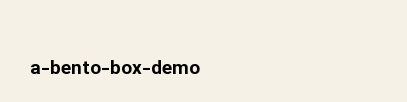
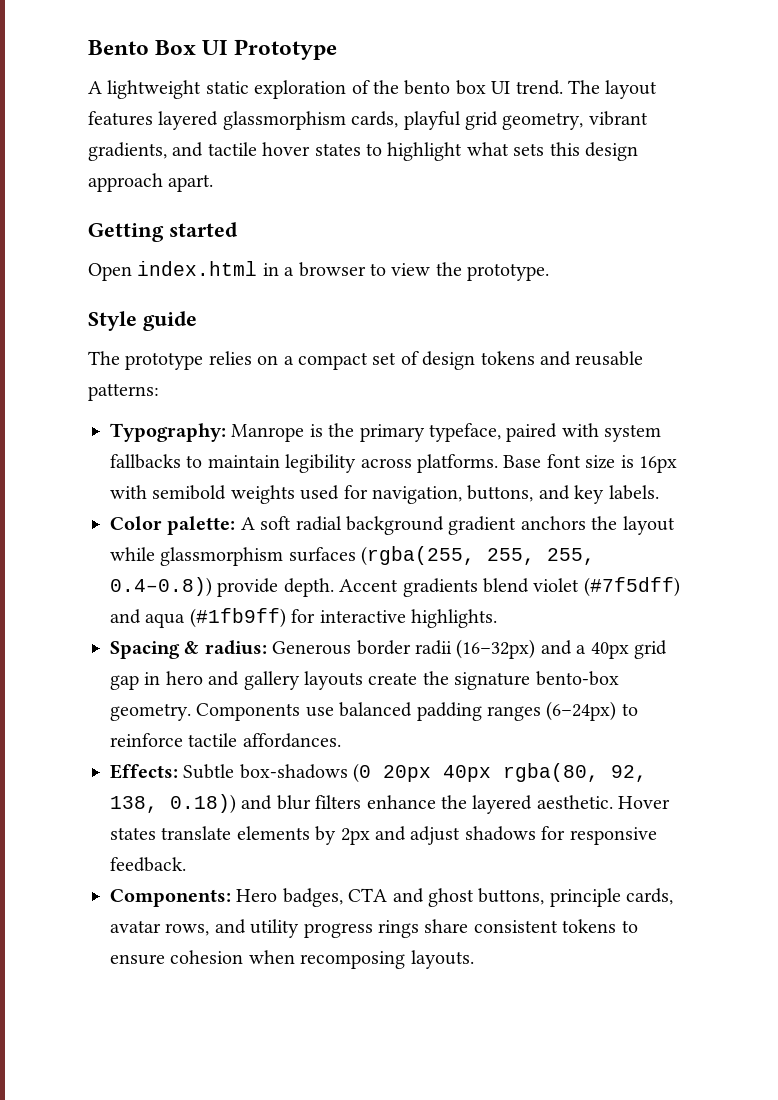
[30,60,200,74] a-bento-box-demo -> [88,39,337,60] [88,80,658,99] [88,111,648,130] [88,142,638,161] [88,173,214,192] [88,222,238,242] [88,261,550,281] [88,311,197,331] [88,351,644,370] [88,383,159,401] [110,423,662,442] [110,454,677,473] [110,485,659,504] [110,516,675,535] [110,546,596,566] [110,577,680,597] [110,608,497,628] [110,639,667,659] [110,671,619,690] [110,701,638,721] [110,733,341,748] [110,763,648,783] [110,794,671,814] [110,826,657,845] [110,857,186,872] [110,888,674,907] [110,919,638,938] [110,950,474,969] Bento Box UI Prototype // A lightweight static exploration of the bento box UI trend. The layout features layered glassmorphism cards, playful grid geometry, vibrant gradients, and tactile hover states to highlight what sets this design approach apart. // Getting started // Open index.html in a browser to view the prototype. // Style guide // The prototype relies on a compact set of design tokens and reusable patterns: // Typography: Manrope is the primary typeface, paired with system fallbacks to maintain legibility across platforms. Base font size is 16px with semibold weights used for navigation, buttons, and key labels. // Color palette: A soft radial background gradient anchors the layout while glassmorphism surfaces (rgba(255, 255, 255, 0.4–0.8)) provide depth. Accent gradients blend violet (#7f5dff) and aqua (#1fb9ff) for interactive highlights. // Spacing & radius: Generous border radii (16–32px) and a 40px grid gap in hero and gallery layouts create the signature bento-box geometry. Components use balanced padding ranges (6–24px) to reinforce tactile affordances. // Effects: Subtle box-shadows (0 20px 40px rgba(80, 92, 138, 0.18)) and blur filters enhance the layered aesthetic. Hover states translate elements by 2px and adjust shadows for responsive feedback. // Components: Hero badges, CTA and ghost buttons, principle cards, avatar rows, and utility progress rings share consistent tokens to ensure cohesion when recomposing layouts.

